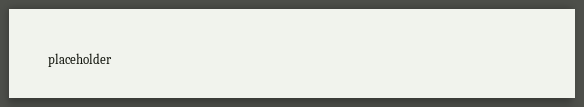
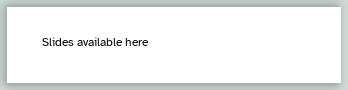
[48,53,112,67] placeholder -> [42,37,150,46] Slides available here

